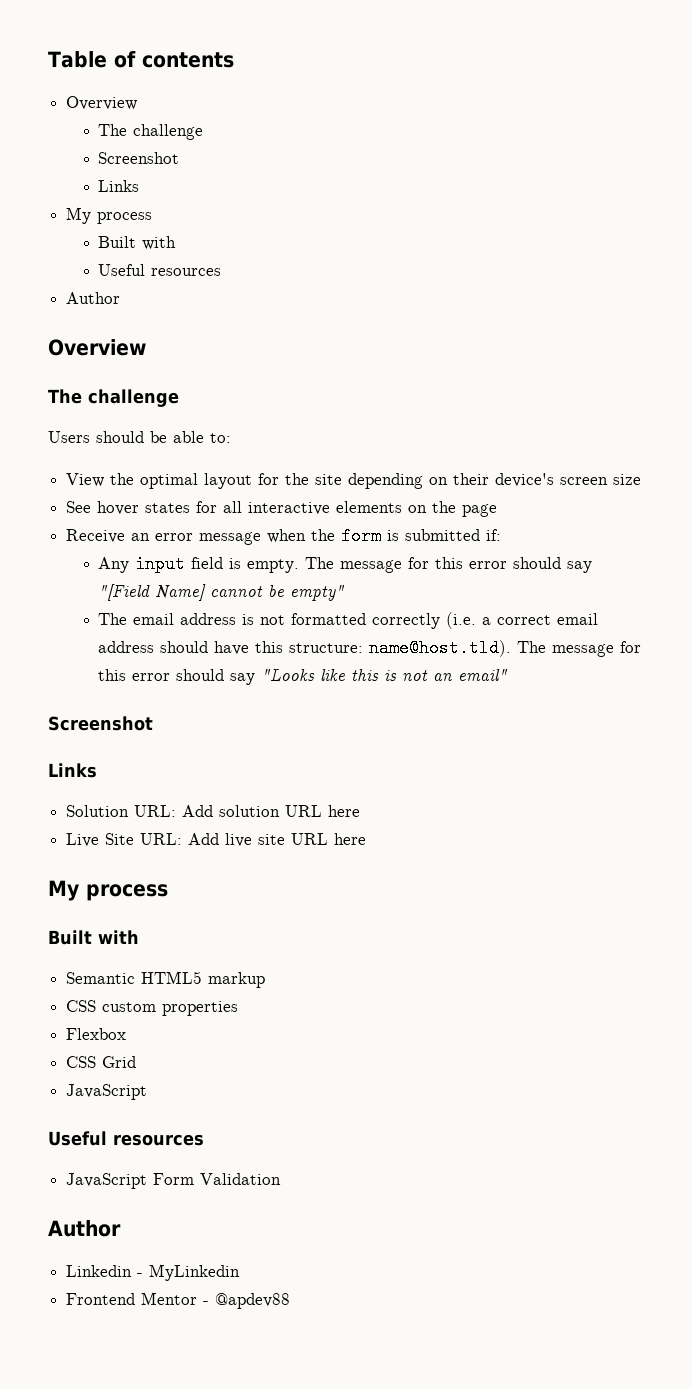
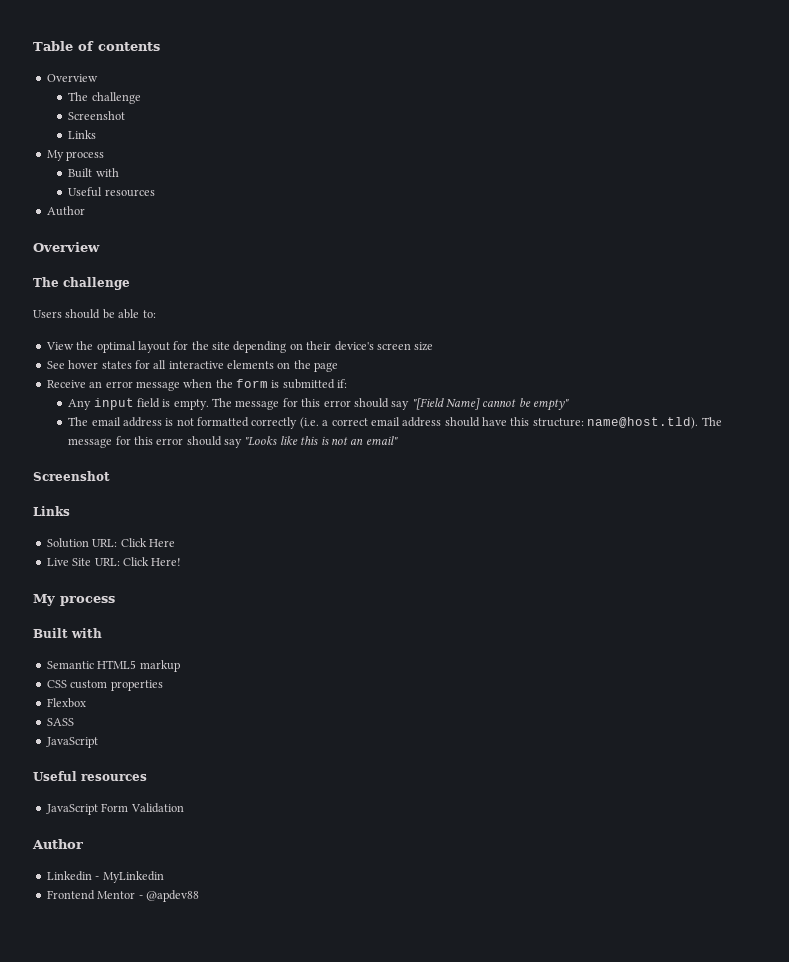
[182,805,361,817] Add solution URL here -> [120,538,175,547] Click Here
[188,833,367,847] Add live site URL here -> [122,557,182,566] Click Here!
[66,1056,137,1068] CSS Grid -> [46,718,74,726] SASS

